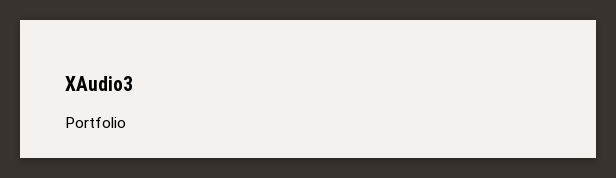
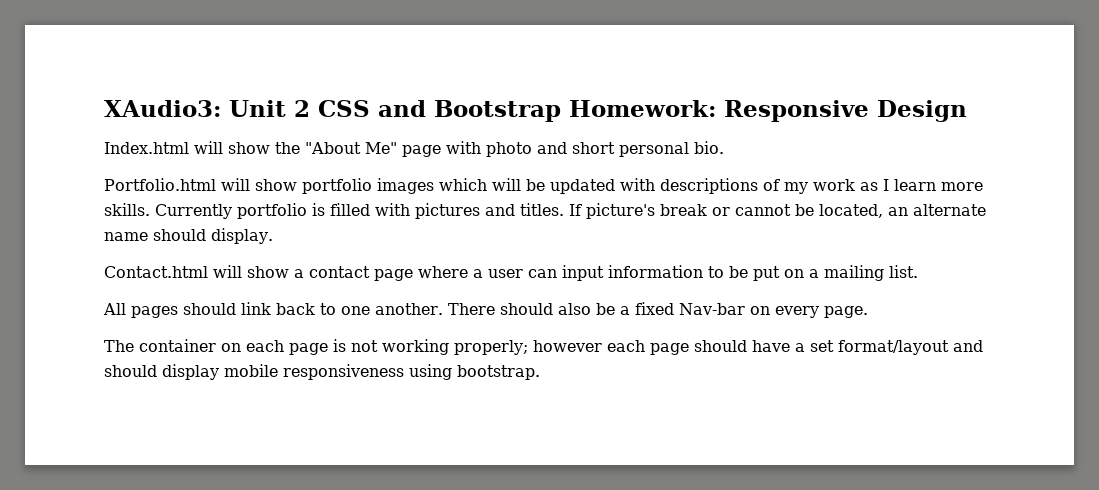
[65,76,133,91] [65,117,126,128] XAudio3 // Portfolio -> [104,100,967,122] [104,141,724,157] [104,178,983,194] [104,203,986,219] [104,228,273,244] [104,265,918,281] [103,302,868,318] [104,339,983,355] [104,364,540,380] XAudio3: Unit 2 CSS and Bootstrap Homework: Responsive Design // Index.html will show the "About Me" page with photo and short personal bio. // Portfolio.html will show portfolio images which will be updated with descriptions of my work as I learn more skills. Currently portfolio is filled with pictures and titles. If picture's break or cannot be located, an alternate name should display. // Contact.html will show a contact page where a user can input information to be put on a mailing list. // All pages should link back to one another. There should also be a fixed Nav-bar on every page. // The container on each page is not working properly; however each page should have a set format/layout and should display mobile responsiveness using bootstrap.

